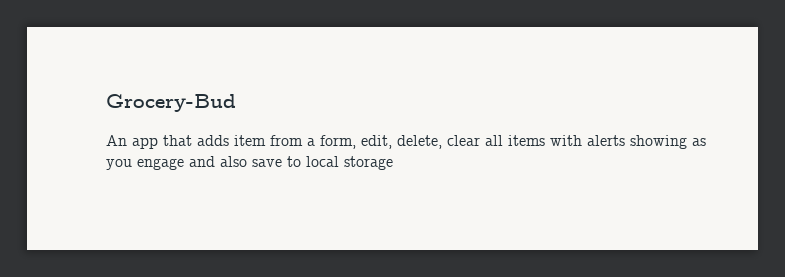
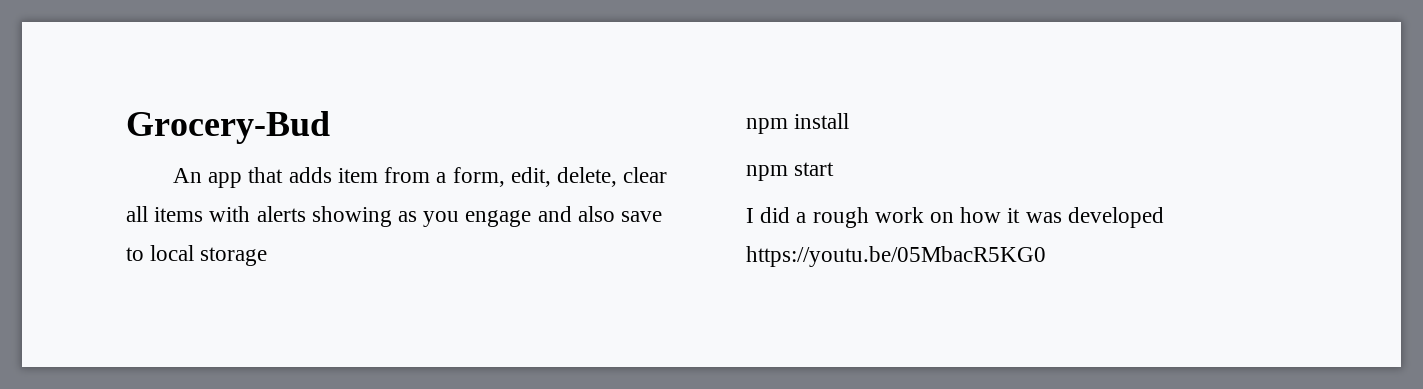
(393, 163) none -> [746,113,850,134] [746,162,835,181] [746,207,1164,228] [746,246,1046,267] // npm install // npm start // I did a rough work on how it was developed https://youtu.be/05MbacR5KG0

